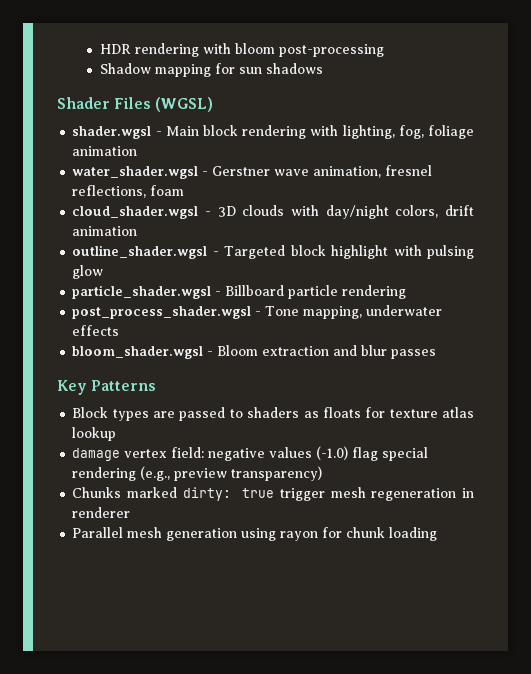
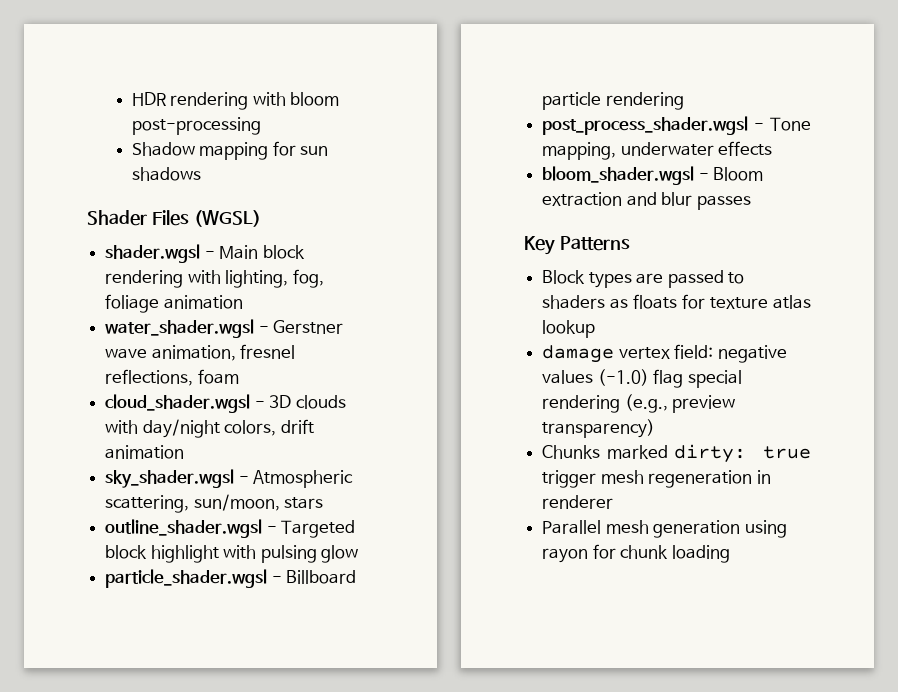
(138, 231) none -> [105,469,354,488] [105,494,324,513] // sky_shader.wgsl - Atmospheric scattering, sun/moon, stars

